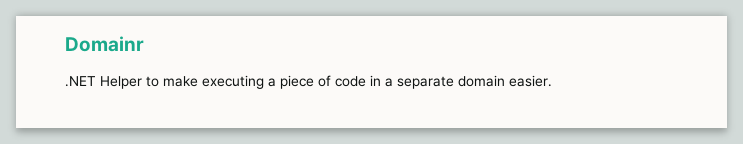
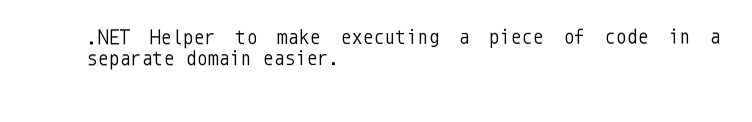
[65,36,144,52] Domainr // -> (85, 37) none

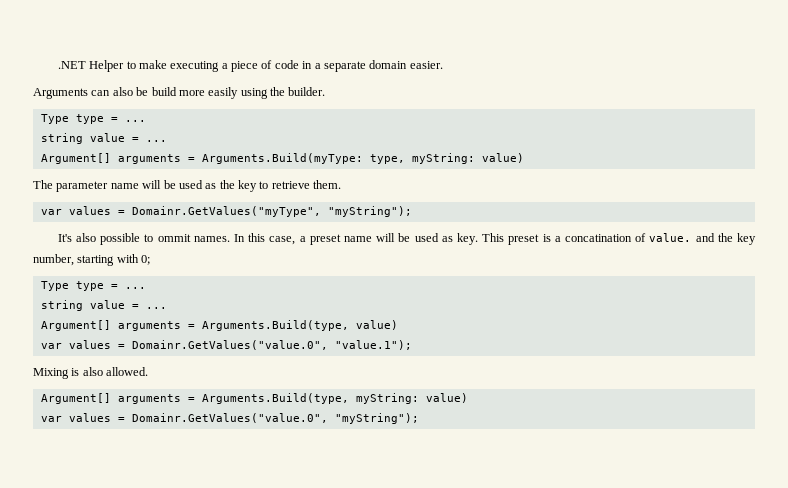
(340, 58) none -> [33,87,326,99] [40,114,146,124] [40,133,167,144] [40,153,524,164] [33,180,342,192] [40,206,412,217] [57,233,756,245] [33,254,151,266] [40,281,146,291] [40,300,167,311] [40,320,398,331] [40,340,412,350] [33,367,149,379] [40,393,468,404] [40,413,419,424] // Arguments can also be build more easily using the builder. // Type type = ... // string value = ... // Argument[] arguments = Arguments.Build(myType: type, myString: value) // The parameter name will be used as the key to retrieve them. // var values = Domainr.GetValues("myType", "myString"); // It's also possible to ommit names. In this case, a preset name will be used as key. This preset is a concatination of value. and the key number, starting with 0; // Type type = ... // string value = ... // Argument[] arguments = Arguments.Build(type, value) // var values = Domainr.GetValues("value.0", "value.1"); // Mixing is also allowed. // Argument[] arguments = Arguments.Build(type, myString: value) // var values = Domainr.GetValues("value.0", "myString");

